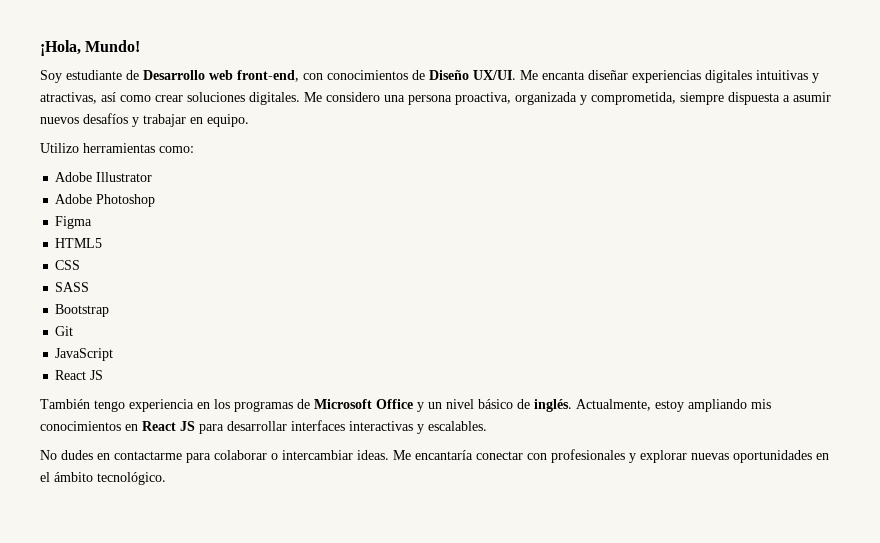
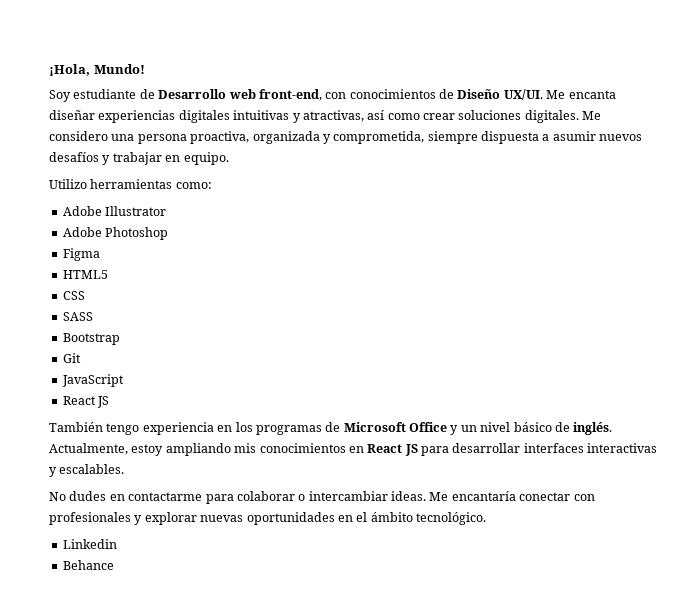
(166, 478) none -> [62,539,117,549] [62,560,114,570] // Linkedin // Behance

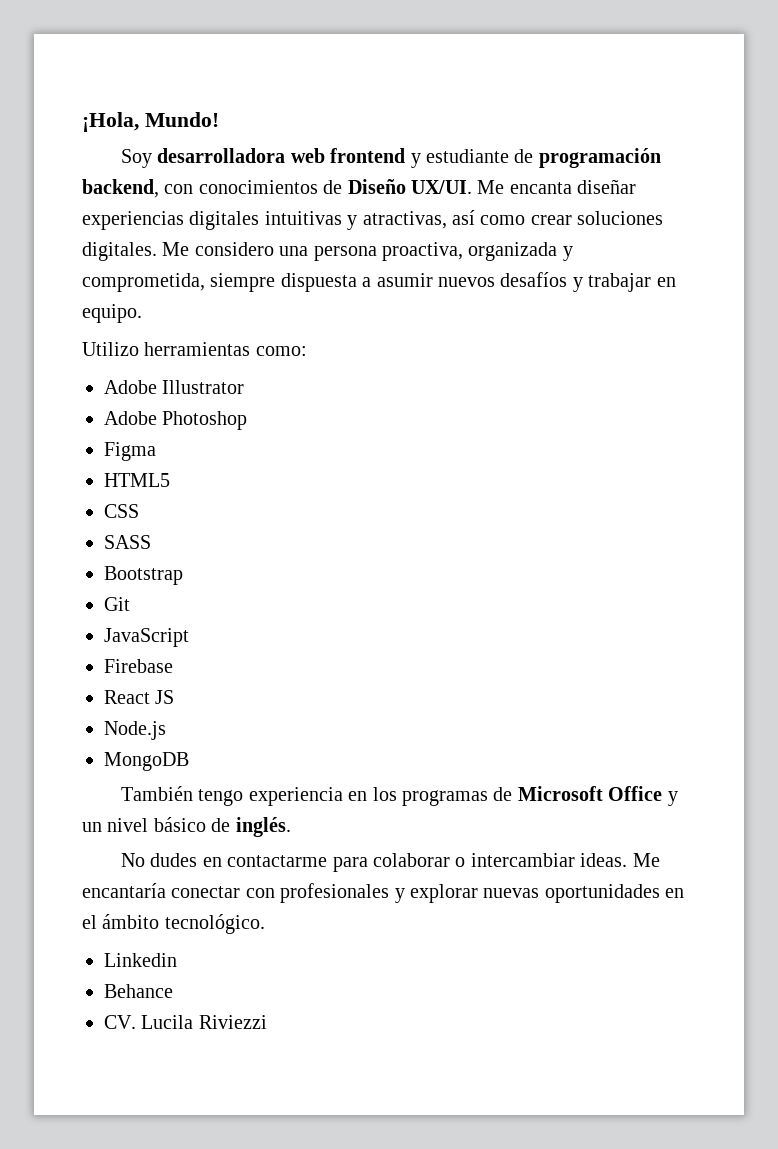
[73,89,322,101] estudiante de Desarrollo web front-end, -> [157,148,661,168] [82,179,159,198] desarrolladora web frontend y estudiante de programación backend,
[62,396,110,408] // React JS -> [104,659,173,673] [104,690,175,704] [104,721,166,740] [104,752,189,771] // Firebase // React JS // Node.js // MongoDB
[49,443,658,456] [49,464,125,477] Actualmente, estoy ampliando mis conocimientos en React JS para desarrollar interfaces interactivas y escalables. -> (291, 827) none
(114, 565) none -> [104,1015,267,1029] // CV. Lucila Riviezzi

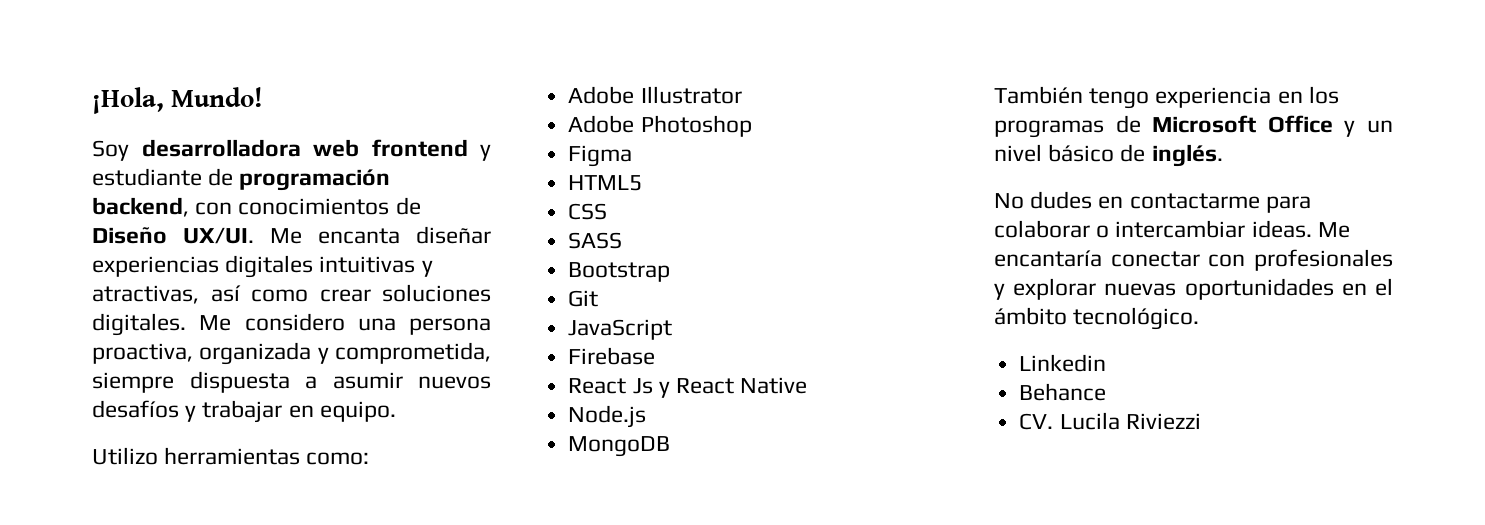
[155,690,175,704] JS -> [632,377,808,398] Js y React Native

